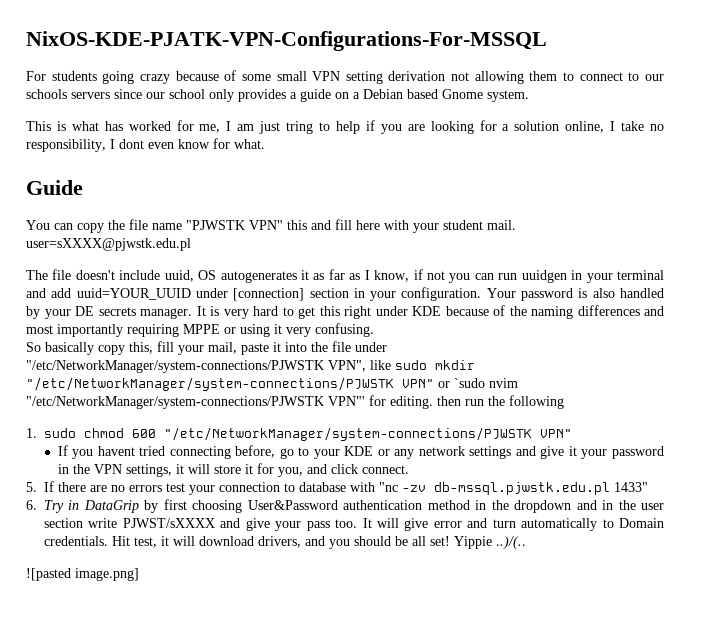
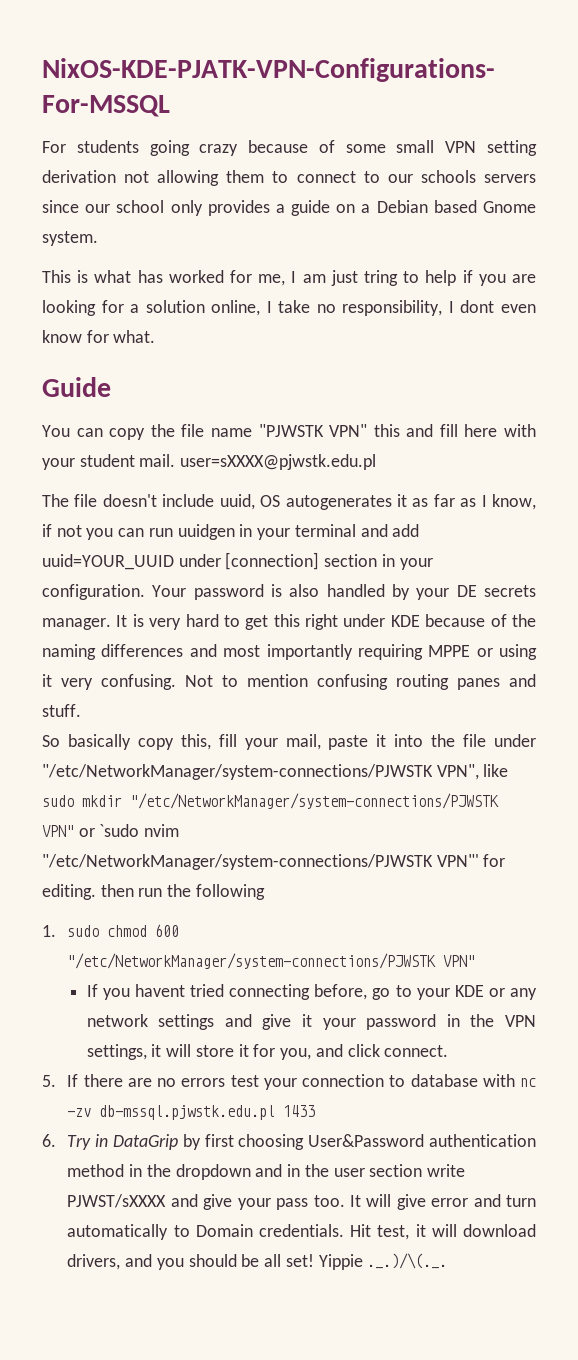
(374, 330) none -> [185,674,536,690] [42,704,81,717] Not to mention confusing routing panes and stuff.
[379,482,398,492] "nc -> [520,1078,536,1087] nc
[614,482,648,492] 1433" -> [283,1105,316,1117] 1433
[496,536,526,549] [26,568,139,581] ..)/(.. // ![pasted image.png] -> [367,1253,448,1269] ._.)/\(._.

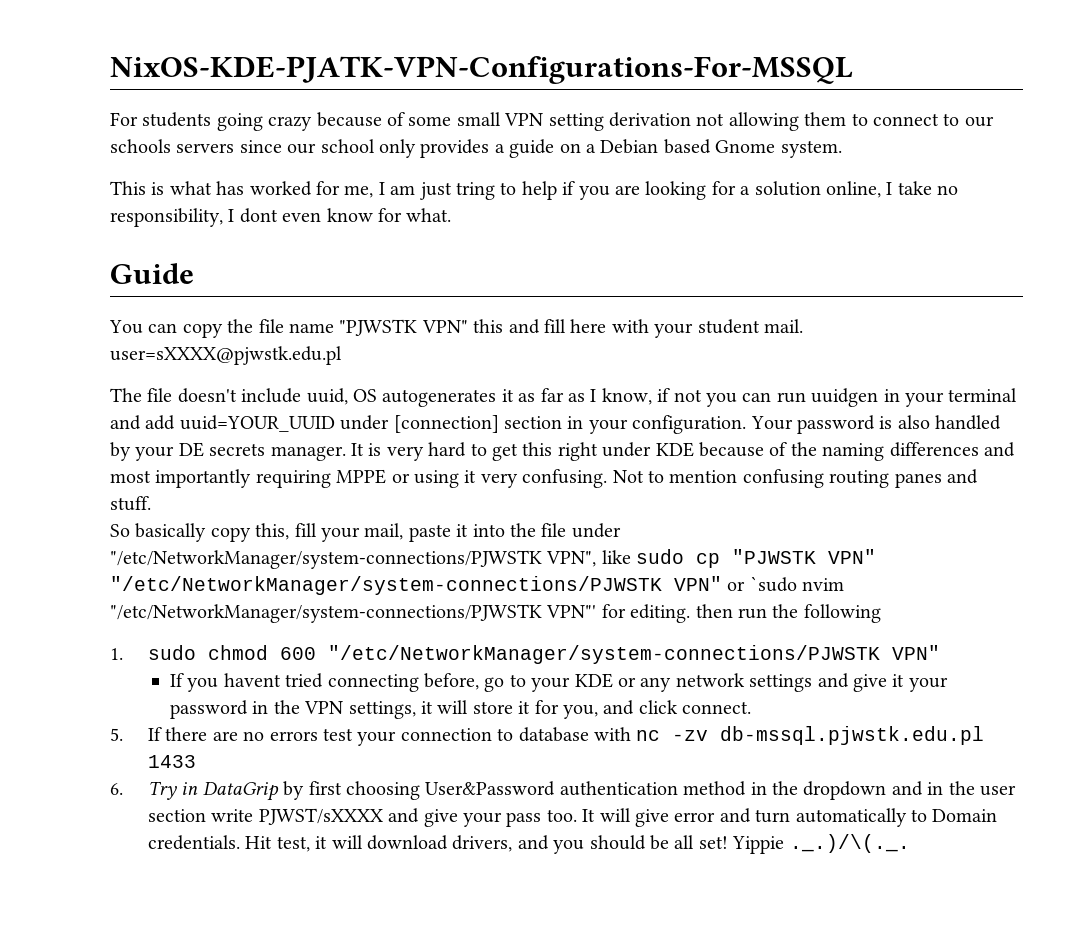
[82,795,122,807] mkdir -> [696,549,877,568] cp "PJWSTK VPN"

